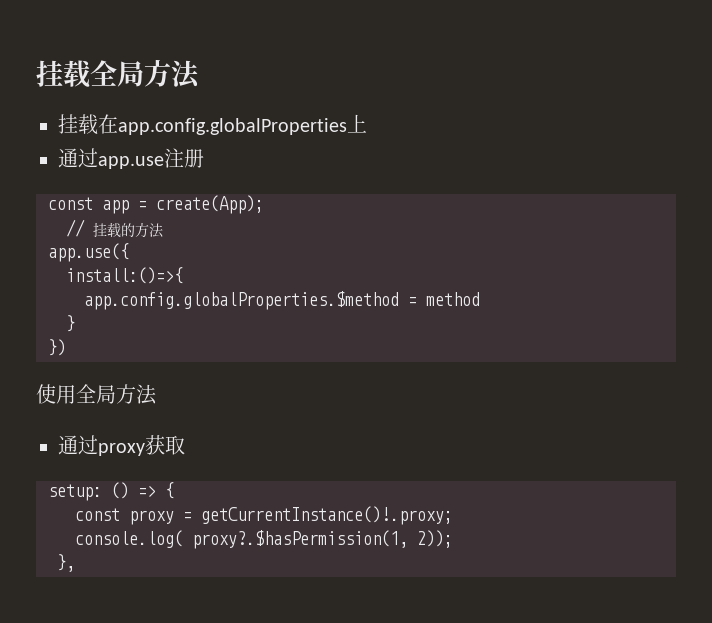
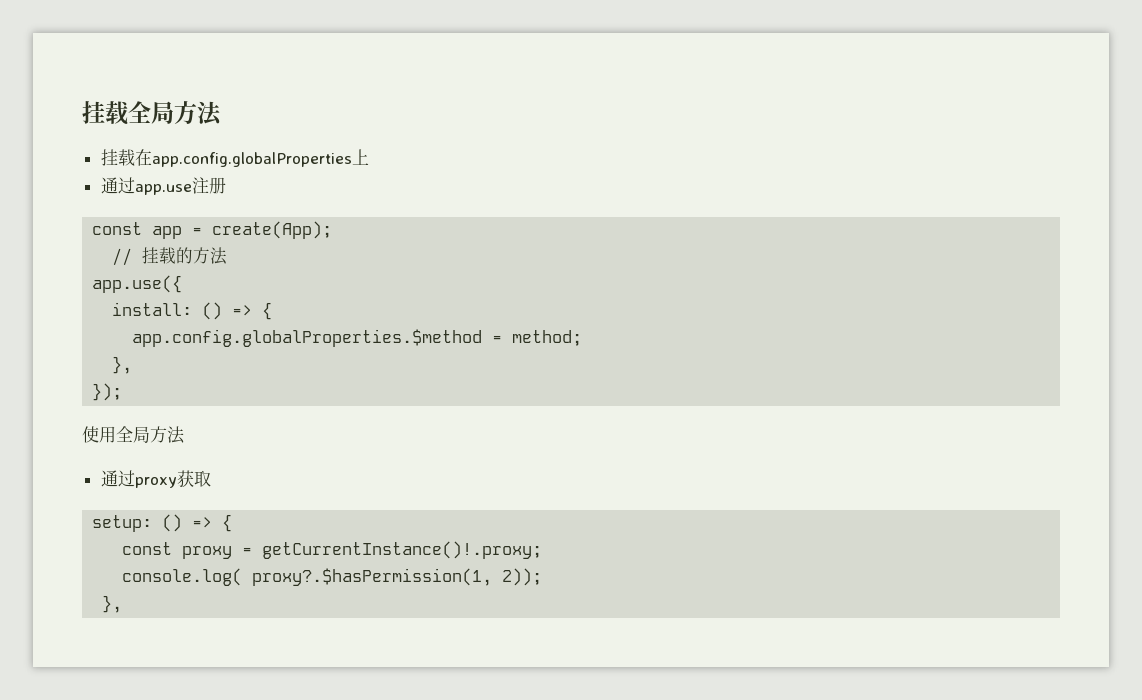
[66,267,183,284] install:()=>{ -> [112,302,273,320] install: () => {
[426,292,480,306] [66,315,75,332] [48,339,66,356] method // } // }) -> [512,330,583,346] [112,356,133,374] [92,383,123,401] method; // }, // });

